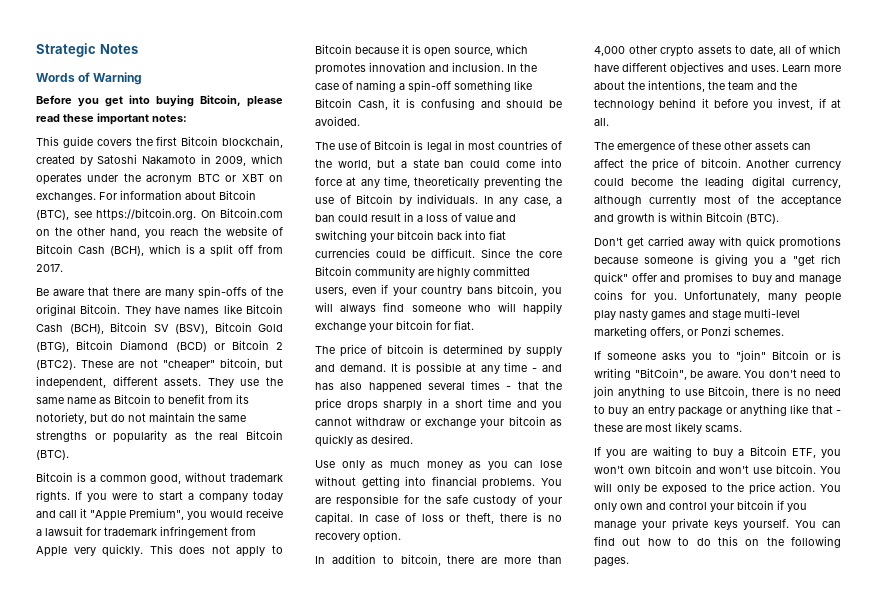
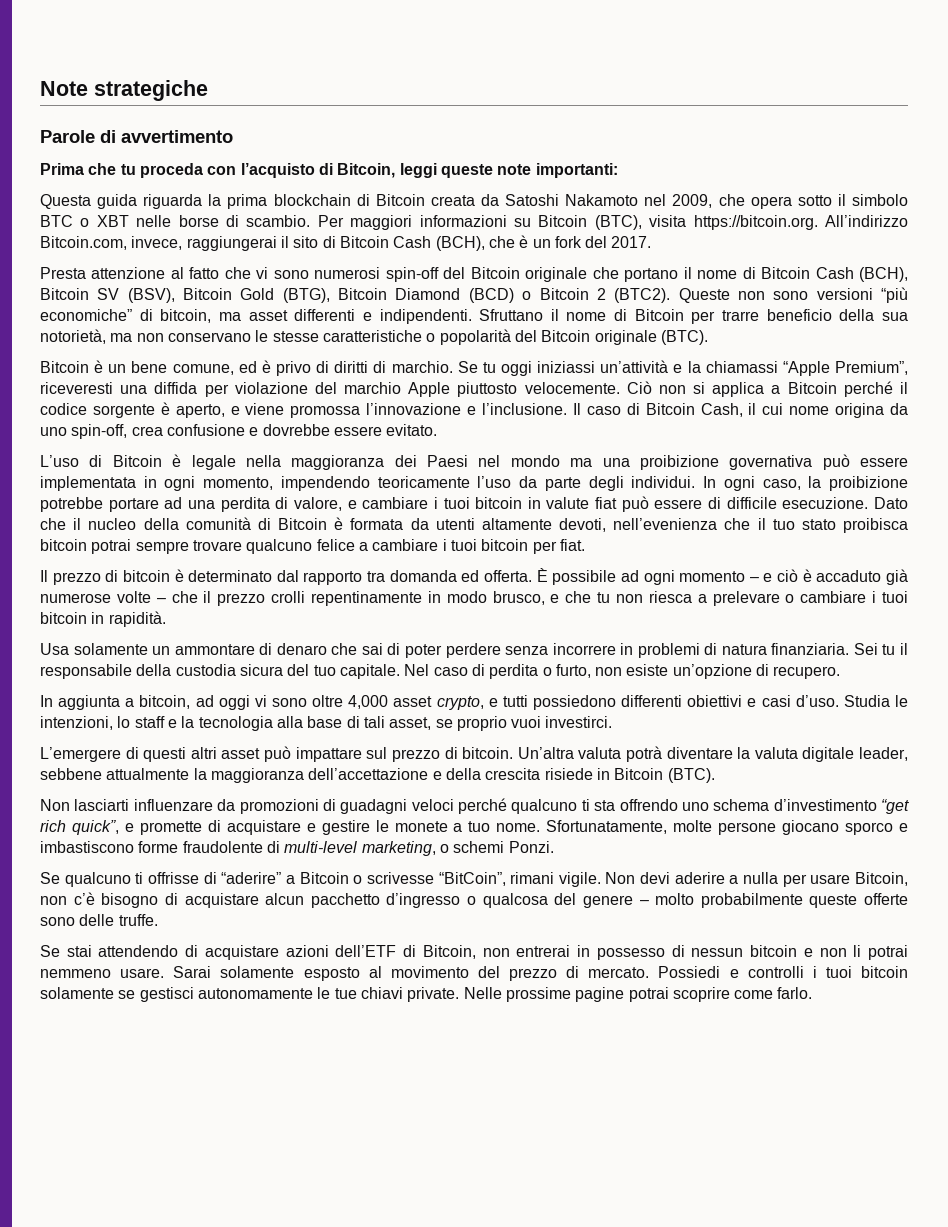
[36,43,138,57] [36,72,143,85] [36,95,283,107] [36,113,187,125] [36,136,283,148] [36,154,283,166] [36,173,283,185] [36,190,256,202] [36,208,283,221] [36,226,283,238] [36,244,283,257] [36,264,63,272] [36,286,283,299] [36,304,242,316] Strategic Notes // Words of Warning // Before you get into buying Bitcoin, please read these important notes: // This guide covers the first Bitcoin blockchain, created by Satoshi Nakamoto in 2009, which operates under the acronym BTC or XBT on exchanges. For information about Bitcoin (BTC), see https://bitcoin.org. On Bitcoin.com on the other hand, you reach the website of Bitcoin Cash (BCH), which is a split off from 2017. // Be aware that there are many spin-offs of the original Bitcoin. They have names like -> [40,80,208,101] [40,130,233,143] [40,163,618,178] [40,194,908,209] [40,215,908,230] [40,235,652,251] [40,267,756,282] Note strategiche // Parole di avvertimento // Prima che tu proceda con l’acquisto di Bitcoin, leggi queste note importanti: // Questa guida riguarda la prima blockchain di Bitcoin creata da Satoshi Nakamoto nel 2009, che opera sotto il simbolo BTC o XBT nelle borse di scambio. Per maggiori informazioni su Bitcoin (BTC), visita https://bitcoin.org. All’indirizzo Bitcoin.com, invece, raggiungerai il sito di Bitcoin Cash (BCH), che è un fork del 2017. // Presta attenzione al fatto che vi sono numerosi spin-off del Bitcoin originale che portano il nome di
[213,343,225,350] or -> [522,291,532,300] o
[81,358,283,371] [36,376,283,389] [36,394,249,404] [36,412,246,424] [36,430,283,443] [36,450,69,460] [36,472,283,484] [36,490,283,503] [36,508,283,521] [36,526,256,538] [36,544,284,557] [315,44,528,57] [315,62,537,75] [315,80,532,93] [315,98,562,110] [315,116,360,126] [315,140,562,152] [315,158,562,170] [315,176,562,189] [315,194,562,206] [315,212,516,222] [315,230,506,242] [315,248,562,258] [315,266,530,278] [315,284,562,296] [315,302,562,315] [315,320,474,332] [315,344,562,357] [315,362,562,375] [315,380,562,393] [315,398,562,411] [315,416,562,428] [315,434,413,447] [315,460,562,470] [315,476,562,489] [315,494,562,507] [315,512,562,525] [315,530,401,543] [315,554,562,566] [594,44,841,57] [594,62,841,74] [594,80,797,92] [594,98,841,110] [594,118,609,126] [594,141,811,152] [594,158,841,171] [594,176,841,188] [594,195,841,207] [594,212,779,224] [594,236,841,249] [594,254,841,266] [594,272,841,285] [594,290,841,303] [594,308,800,321] [594,326,784,338] [594,350,841,362] [594,368,841,380] [593,386,841,398] [594,404,841,417] [594,422,742,434] [594,446,841,458] [594,464,841,474] [594,482,841,495] [594,500,807,512] [594,518,841,531] [594,536,841,548] [594,557,629,567] These are not "cheaper" bitcoin, but independent, different assets. They use the same name as Bitcoin to benefit from its notoriety, but do not maintain the same strengths or popularity as the real Bitcoin (BTC). // Bitcoin is a common good, without trademark rights. If you were to start a company today and call it "Apple Premium", you would receive a lawsuit for trademark infringement from Apple very quickly. This does not apply to Bitcoin because it is open source, which promotes innovation and inclusion. In the case of naming a spin-off something like Bitcoin Cash, it is confusing and should be avoided. // The use of Bitcoin is legal in most countries of the world, but a state ban could come into force at any time, theoretically preventing the use of Bitcoin by individuals. In any case, a ban could result in a loss of value and switching your bitcoin back into fiat currencies could be difficult. Since the core Bitcoin community are highly committed users, even if your country bans bitcoin, you will always find someone who will happily exchange your bitcoin for fiat. // The price of bitcoin is determined by supply and demand. It is possible at any time - and has also happened several times - that the price drops sharply in a short time and you cannot withdraw or exchange your bitcoin as quickly as desired. // Use only as much money as you can lose without getting into financial problems. You are responsible for the safe custody of your capital. In case of loss or theft, there is no recovery option. // In addition to bitcoin, there are more than 4,000 other crypto assets to date, all of which have different objectives and uses. Learn more about the intentions, the team and the technology behind it before you invest, if at all. // The emergence of these other assets can affect the price of bitcoin. Another currency could become the leading digital currency, although currently most of the acceptance and growth is within Bitcoin (BTC). // Don't get carried away with quick promotions because someone is giving you a "get rich quick" offer and promises to buy and manage coins for you. Unfortunately, many people play nasty games and stage multi-level marketing offers, or Ponzi schemes. // If someone asks you to "join" Bitcoin or is writing "BitCoin", be aware. You don't need to join anything to use Bitcoin, there is no need to buy an entry package or anything like that - these are most likely scams. // If you are waiting to buy a Bitcoin ETF, you won't own bitcoin and won't use bitcoin. You will only be exposed to the price action. You only own and control your bitcoin if you manage your private keys yourself. You can find out how to do this on the following pages. -> [678,287,909,303] [40,309,908,324] [40,329,708,345] [40,360,908,376] [40,381,908,397] [40,402,909,418] [40,424,438,439] [40,454,908,470] [40,476,909,491] [40,496,908,512] [40,517,908,533] [40,539,585,554] [40,568,908,585] [40,591,909,606] [40,611,166,627] [40,643,908,658] [40,664,841,679] [40,695,908,710] [40,716,613,731] [40,746,908,762] [40,768,715,783] [40,798,909,814] [40,820,909,835] [40,841,554,856] [40,872,908,887] [40,892,908,908] [40,914,158,926] [40,945,908,960] [40,966,908,981] [40,987,813,1002] Queste non sono versioni “più economiche” di bitcoin, ma asset differenti e indipendenti. Sfruttano il nome di Bitcoin per trarre beneficio della sua notorietà, ma non conservano le stesse caratteristiche o popolarità del Bitcoin originale (BTC). // Bitcoin è un bene comune, ed è privo di diritti di marchio. Se tu oggi iniziassi un’attività e la chiamassi “Apple Premium”, riceveresti una diffida per violazione del marchio Apple piuttosto velocemente. Ciò non si applica a Bitcoin perché il codice sorgente è aperto, e viene promossa l’innovazione e l’inclusione. Il caso di Bitcoin Cash, il cui nome origina da uno spin-off, crea confusione e dovrebbe essere evitato. // L’uso di Bitcoin è legale nella maggioranza dei Paesi nel mondo ma una proibizione governativa può essere implementata in ogni momento, impendendo teoricamente l’uso da parte degli individui. In ogni caso, la proibizione potrebbe portare ad una perdita di valore, e cambiare i tuoi bitcoin in valute fiat può essere di difficile esecuzione. Dato che il nucleo della comunità di Bitcoin è formata da utenti altamente devoti, nell’evenienza che il tuo stato proibisca bitcoin potrai sempre trovare qualcuno felice a cambiare i tuoi bitcoin per fiat. // Il prezzo di bitcoin è determinato dal rapporto tra domanda ed offerta. È possibile ad ogni momento – e ciò è accaduto già numerose volte – che il prezzo crolli repentinamente in modo brusco, e che tu non riesca a prelevare o cambiare i tuoi bitcoin in rapidità. // Usa solamente un ammontare di denaro che sai di poter perdere senza incorrere in problemi di natura finanziaria. Sei tu il responsabile della custodia sicura del tuo capitale. Nel caso di perdita o furto, non esiste un’opzione di recupero. // In aggiunta a bitcoin, ad oggi vi sono oltre 4,000 asset crypto, e tutti possiedono differenti obiettivi e casi d’uso. Studia le intenzioni, lo staff e la tecnologia alla base di tali asset, se proprio vuoi investirci. // L’emergere di questi altri asset può impattare sul prezzo di bitcoin. Un’altra valuta potrà diventare la valuta digitale leader, sebbene attualmente la maggioranza dell’accettazione e della crescita risiede in Bitcoin (BTC). // Non lasciarti influenzare da promozioni di guadagni veloci perché qualcuno ti sta offrendo uno schema d’investimento “get rich quick”, e promette di acquistare e gestire le monete a tuo nome. Sfortunatamente, molte persone giocano sporco e imbastiscono forme fraudolente di multi-level marketing, o schemi Ponzi. // Se qualcuno ti offrisse di “aderire” a Bitcoin o scrivesse “BitCoin”, rimani vigile. Non devi aderire a nulla per usare Bitcoin, non c’è bisogno di acquistare alcun pacchetto d’ingresso o qualcosa del genere – molto probabilmente queste offerte sono delle truffe. // Se stai attendendo di acquistare azioni dell’ETF di Bitcoin, non entrerai in possesso di nessun bitcoin e non li potrai nemmeno usare. Sarai solamente esposto al movimento del prezzo di mercato. Possiedi e controlli i tuoi bitcoin solamente se gestisci autonomamente le tue chiavi private. Nelle prossime pagine potrai scoprire come farlo.

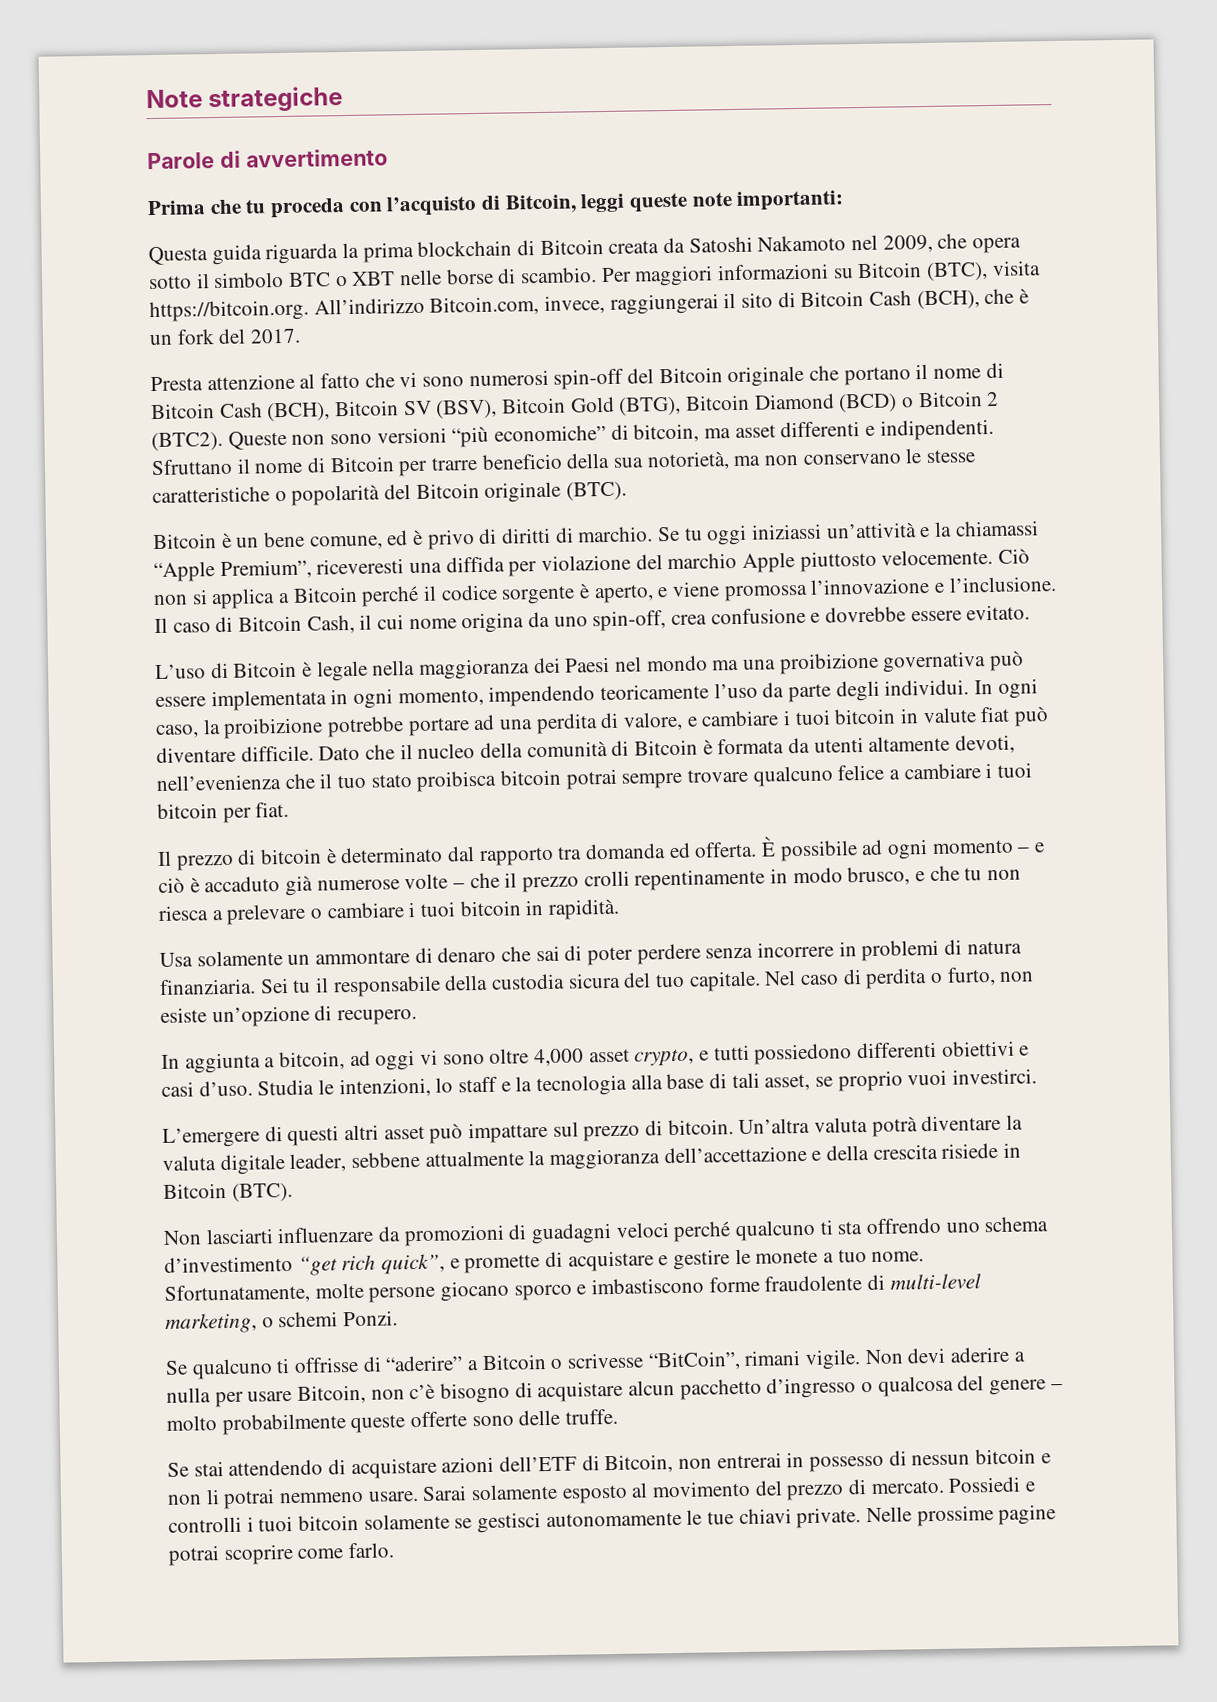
[654,497,869,509] essere di difficile esecuzione. -> [156,745,314,764] diventare difficile.

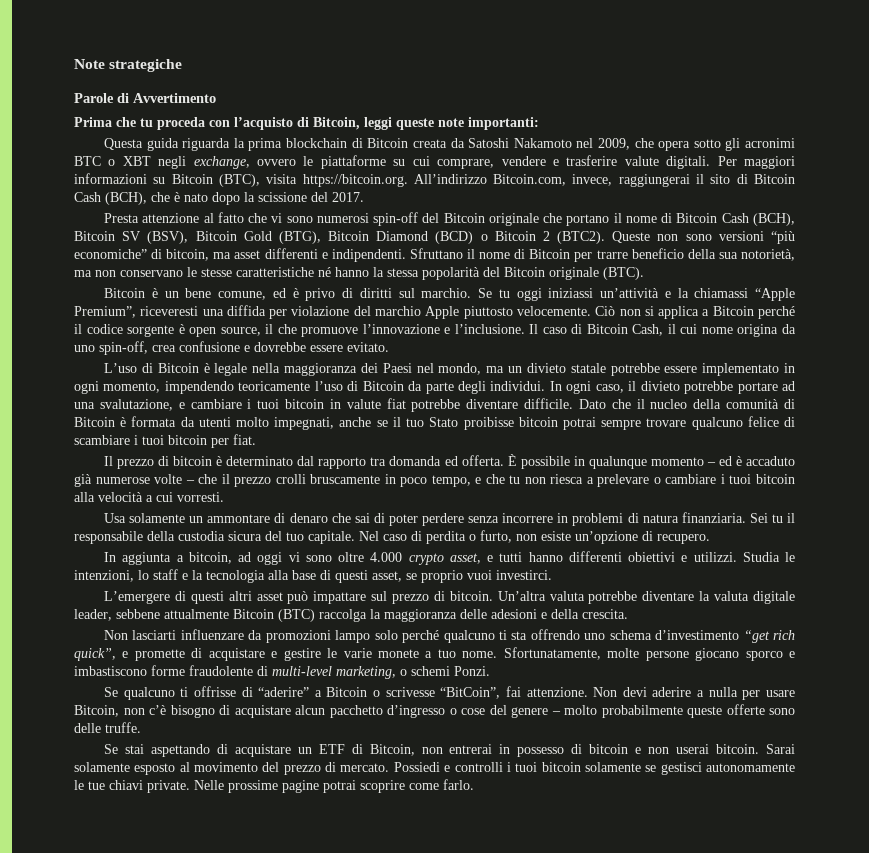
[245,148,388,168] avvertimento -> [133,93,216,103] Avvertimento
[195,271,285,289] il simbolo -> [725,138,795,151] gli acronimi
[399,267,598,286] nelle borse di scambio. -> [158,155,711,169] negli exchange, ovvero le piattaforme su cui comprare, vendere e trasferire valute digitali.
[149,329,215,346] un fork -> [184,192,307,205] nato dopo la scissione
[274,490,287,502] o -> [318,267,419,277] né hanno la stessa
[554,527,574,543] di -> [398,288,415,298] sul
[593,581,808,604] aperto, e viene promossa -> [189,324,359,337] open source, il che promuove
[645,650,1025,675] [155,689,327,712] mondo ma una proibizione governativa può essere implementata -> [438,363,780,376] mondo, ma un divieto statale potrebbe essere implementato
(758, 690) none -> [347,381,404,391] di Bitcoin
[202,717,324,739] la proibizione -> [628,381,680,391] il divieto
[535,711,684,735] perdita di valore, -> [99,399,173,411] svalutazione,
[1014,706,1050,727] può -> [411,399,461,412] potrebbe
[868,734,1016,754] [156,770,498,792] altamente devoti, nell’evenienza che il tuo stato proibisca -> [236,417,514,430] molto impegnati, anche se il tuo Stato proibisse
[889,763,981,780] a cambiare -> [784,417,796,427] [74,435,130,445] di scambiare
[861,839,1046,860] [158,877,185,893] ad ogni momento – e ciò -> [573,456,732,469] in qualunque momento – ed
[634,866,911,891] repentinamente in modo brusco, -> [310,474,471,487] bruscamente in poco tempo,
[525,898,621,920] in rapidità. -> [74,492,224,502] alla velocità a cui vorresti.
[534,1048,695,1067] 4,000 asset crypto, -> [370,552,481,565] 4.000 crypto asset,
[754,1043,853,1065] possiedono -> [528,552,563,562] hanno
[161,1080,253,1097] casi d’uso. -> [693,552,737,562] utilizzi.
[731,1072,760,1089] tali -> [335,570,368,583] questi
[871,1116,918,1137] potrà -> [588,591,638,604] potrebbe
[528,1142,1022,1170] [163,1182,293,1202] la maggioranza dell’accettazione e della crescita risiede in Bitcoin (BTC). -> [233,609,628,622] Bitcoin (BTC) raccolga la maggioranza delle adesioni e della crescita.
[508,1222,670,1245] di guadagni veloci -> [335,630,398,643] lampo solo
(751, 1256) none -> [343,648,372,658] varie
[744,1349,862,1370] rimani vigile. -> [505,686,588,697] fai attenzione.
[877,1375,954,1397] qualcosa -> [461,708,485,715] cose
[228,1455,578,1480] attendendo di acquistare azioni dell’ETF -> [150,744,345,757] aspettando di acquistare un ETF
[911,1454,971,1466] nessun -> (583, 749) none
[205,1488,419,1510] li potrai nemmeno usare. -> [676,744,760,754] userai bitcoin.

